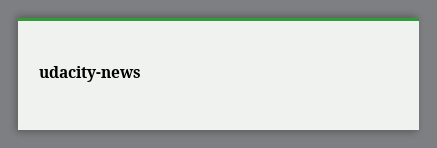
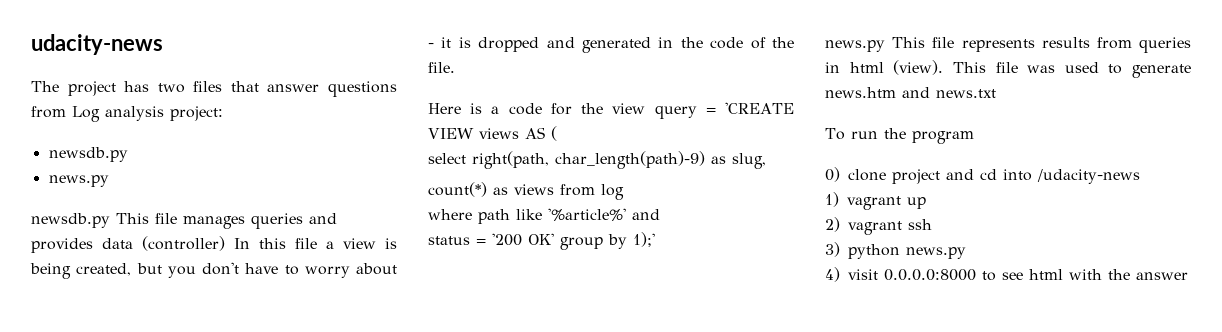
(141, 74) none -> [31,81,397,97] [31,106,223,122] [48,147,128,162] [48,175,109,187] [31,213,337,229] [31,236,397,253] [30,262,397,279] [428,37,794,53] [428,62,455,73] [428,102,795,119] [428,126,557,141] [428,151,766,169] [428,182,624,200] [428,208,660,224] [428,232,655,250] [825,37,1191,53] [825,60,1191,78] [825,87,996,98] [825,128,974,144] [825,167,1140,184] [825,192,926,210] [825,217,932,235] [825,242,966,259] [825,267,1188,282] // The project has two files that answer questions from Log analysis project: // newsdb.py // news.py // newsdb.py This file manages queries and provides data (controller) In this file a view is being created, but you don't have to worry about - it is dropped and generated in the code of the file. // Here is a code for the view query = 'CREATE VIEW views AS ( // select right(path, char_length(path)-9) as slug, // count(*) as views from log // where path like '%article%' and // status = '200 OK' group by 1);' // news.py This file represents results from queries in html (view). This file was used to generate news.htm and news.txt // To run the program // 0) clone project and cd into /udacity-news // 1) vagrant up // 2) vagrant ssh // 3) python news.py // 4) visit 0.0.0.0:8000 to see html with the answer

